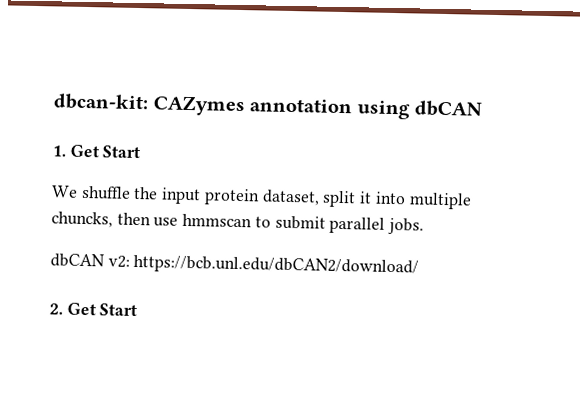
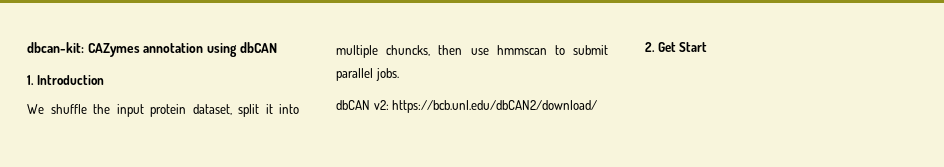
[69,144,141,159] Get Start -> [36,75,104,85] Introduction

